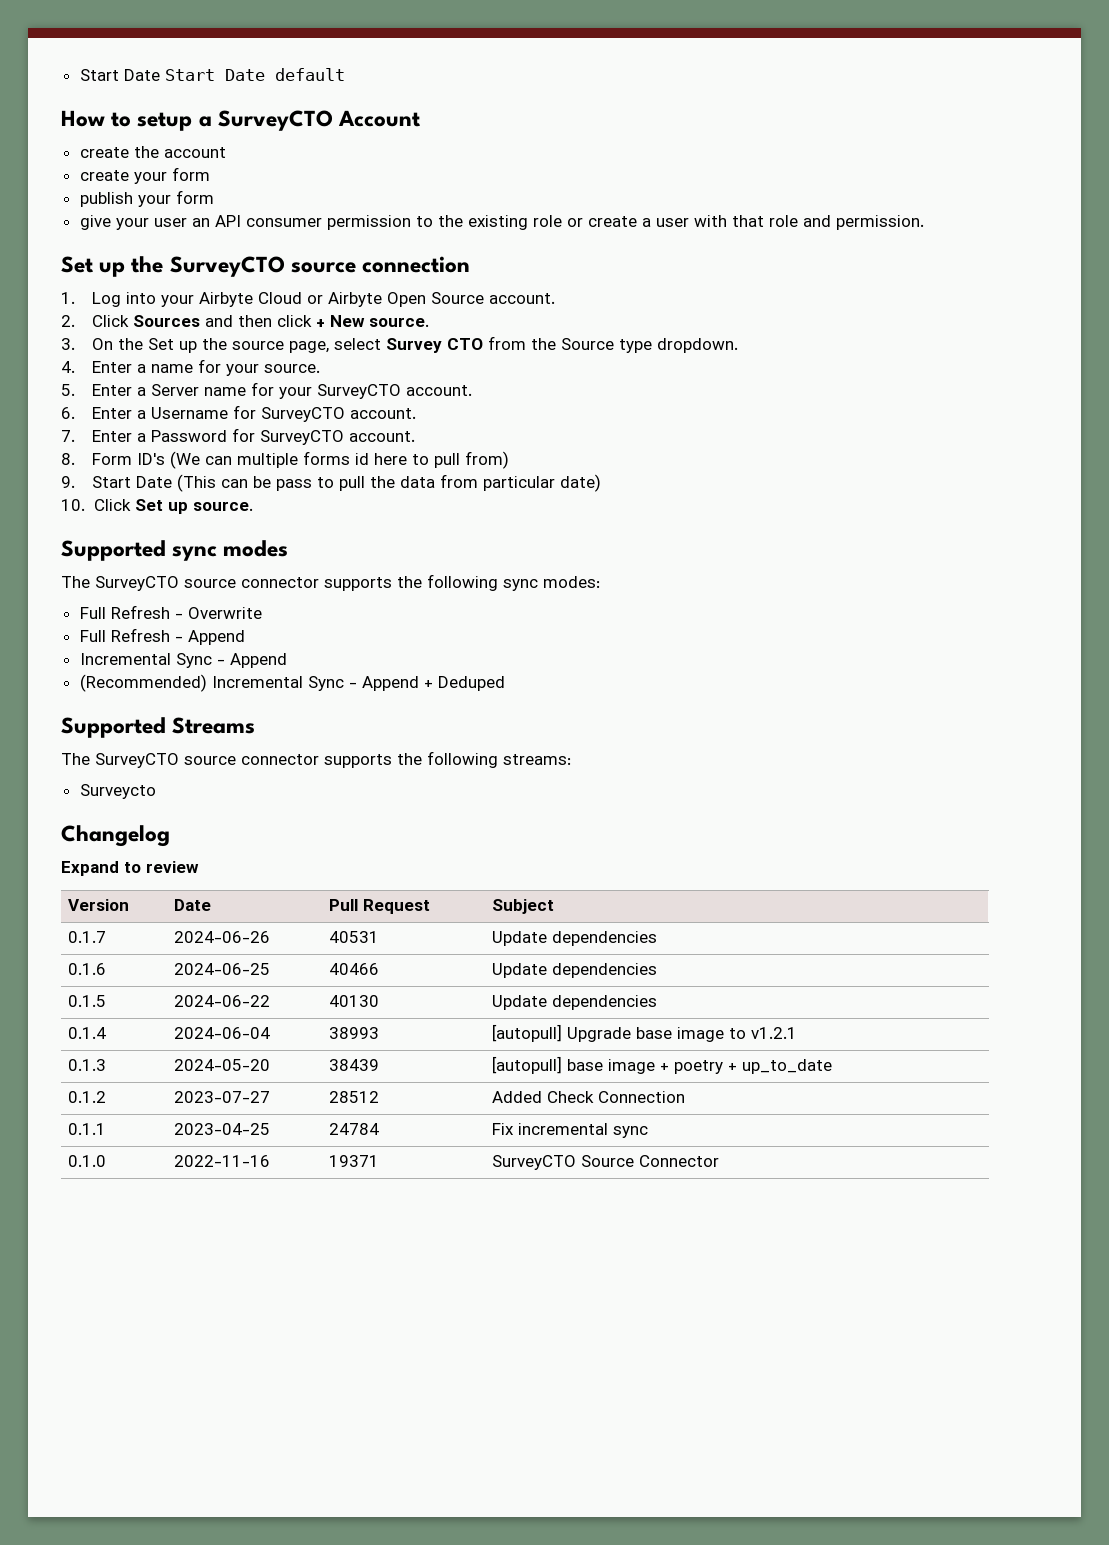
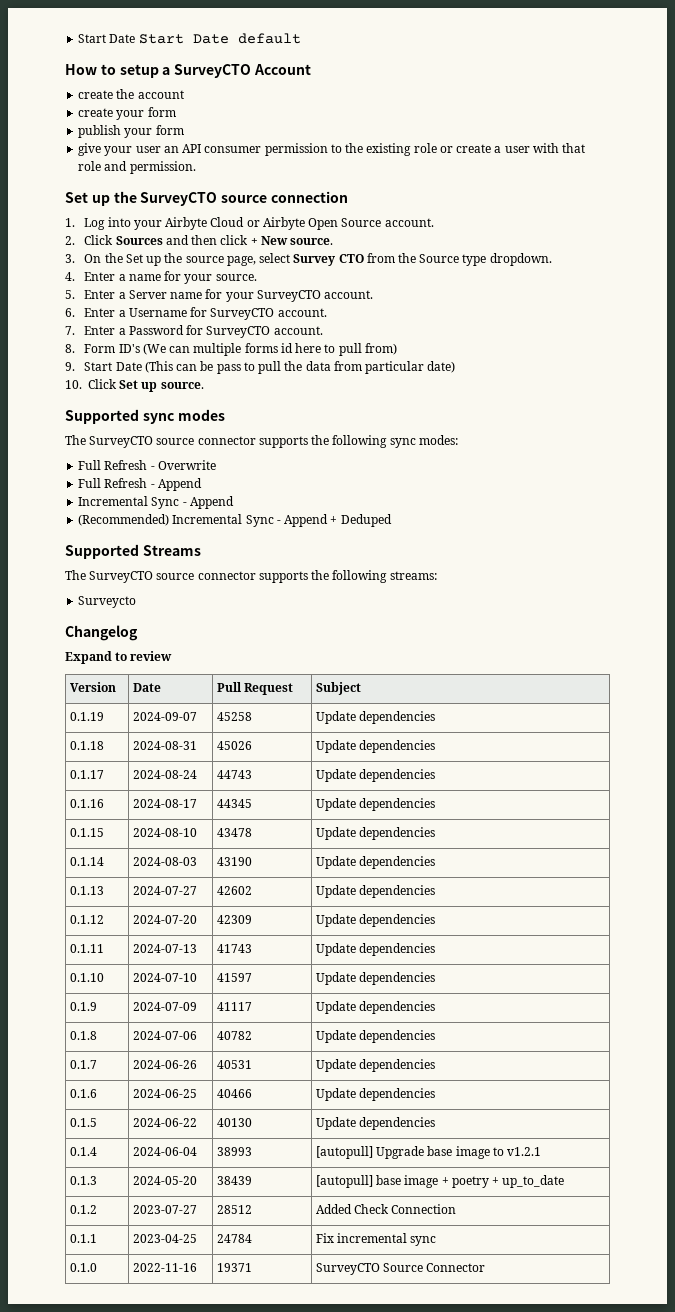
(555, 906) none -> [69,712,104,721] [132,712,197,721] [216,712,252,721] [315,711,436,724] [69,741,104,750] [132,741,197,750] [216,741,252,750] [315,740,436,753] [69,770,104,779] [132,770,197,779] [216,770,252,779] [315,769,436,782] [69,799,104,808] [132,799,197,808] [216,799,252,808] [315,798,436,811] [69,828,104,837] [132,828,197,837] [216,828,252,837] [315,827,436,840] [69,857,104,866] [132,857,197,866] [216,857,252,866] [315,856,436,869] [69,886,104,895] [132,886,197,895] [216,886,252,895] [315,885,436,898] [69,915,104,924] [132,915,197,924] [216,915,252,924] [315,914,436,927] [69,944,104,953] [132,944,197,953] [216,944,252,953] [315,943,436,956] [69,973,104,982] [132,973,197,982] [216,973,252,982] [315,972,436,985] [69,1002,97,1011] [132,1002,197,1011] [216,1002,252,1011] [315,1001,436,1014] [69,1031,97,1040] [132,1031,197,1040] [216,1031,252,1040] [315,1030,436,1043] // 0.1.19 | 2024-09-07 | 45258 | Update dependencies // 0.1.18 | 2024-08-31 | 45026 | Update dependencies // 0.1.17 | 2024-08-24 | 44743 | Update dependencies // 0.1.16 | 2024-08-17 | 44345 | Update dependencies // 0.1.15 | 2024-08-10 | 43478 | Update dependencies // 0.1.14 | 2024-08-03 | 43190 | Update dependencies // 0.1.13 | 2024-07-27 | 42602 | Update dependencies // 0.1.12 | 2024-07-20 | 42309 | Update dependencies // 0.1.11 | 2024-07-13 | 41743 | Update dependencies // 0.1.10 | 2024-07-10 | 41597 | Update dependencies // 0.1.9 | 2024-07-09 | 41117 | Update dependencies // 0.1.8 | 2024-07-06 | 40782 | Update dependencies

